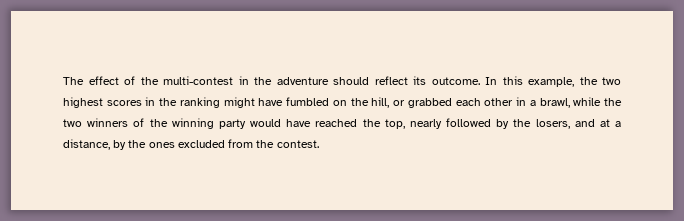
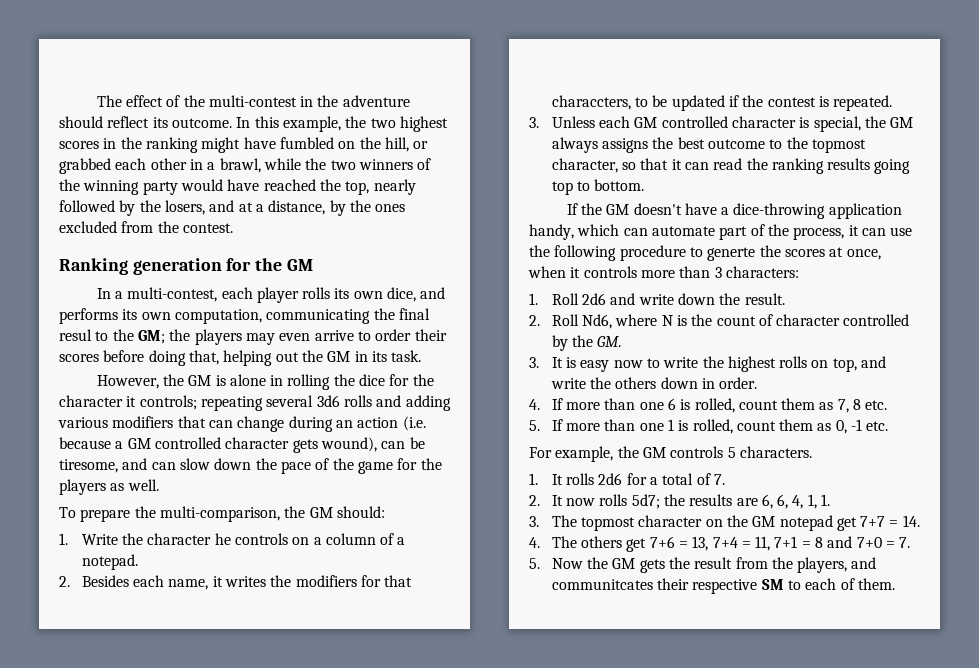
(319, 144) none -> [59,258,313,275] [96,287,446,303] [59,308,430,324] [59,329,447,345] [59,350,422,366] [96,374,434,390] [59,395,451,411] [58,416,426,432] [59,437,425,453] [59,458,442,474] [59,479,159,495] [59,506,385,522] [59,533,406,545] [81,554,138,570] [59,575,413,590] [551,95,893,111] [529,116,914,132] [551,137,866,153] [551,158,911,174] [551,179,645,195] [566,203,902,219] [529,224,913,240] [529,245,881,261] [528,266,799,278] [529,293,785,305] [529,314,910,329] [551,335,622,351] [529,356,887,372] [550,377,758,389] [529,398,888,413] [529,419,889,434] [529,446,812,462] [529,473,725,485] [529,494,831,509] [529,515,920,531] [529,536,911,552] [529,557,877,573] [551,578,895,594] // Ranking generation for the GM // In a multi-contest, each player rolls its own dice, and performs its own computation, communicating the final resul to the GM; the players may even arrive to order their scores before doing that, helping out the GM in its task. // However, the GM is alone in rolling the dice for the character it controls; repeating several 3d6 rolls and adding various modifiers that can change during an action (i.e. because a GM controlled character gets wound), can be tiresome, and can slow down the pace of the game for the players as well. // To prepare the multi-comparison, the GM should: // 1. Write the character he controls on a column of a notepad. // 2. Besides each name, it writes the modifiers for that characcters, to be updated if the contest is repeated. // 3. Unless each GM controlled character is special, the GM always assigns the best outcome to the topmost character, so that it can read the ranking results going top to bottom. // If the GM doesn't have a dice-throwing application handy, which can automate part of the process, it can use the following procedure to generte the scores at once, when it controls more than 3 characters: // 1. Roll 2d6 and write down the result. // 2. Roll Nd6, where N is the count of character controlled by the GM. // 3. It is easy now to write the highest rolls on top, and write the others down in order. // 4. If more than one 6 is rolled, count them as 7, 8 etc. // 5. If more than one 1 is rolled, count them as 0, -1 etc. // For example, the GM controls 5 characters. // 1. It rolls 2d6 for a total of 7. // 2. It now rolls 5d7; the results are 6, 6, 4, 1, 1. // 3. The topmost character on the GM notepad get 7+7 = 14. // 4. The others get 7+6 = 13, 7+4 = 11, 7+1 = 8 and 7+0 = 7. // 5. Now the GM gets the result from the players, and communitcates their respective SM to each of them.

